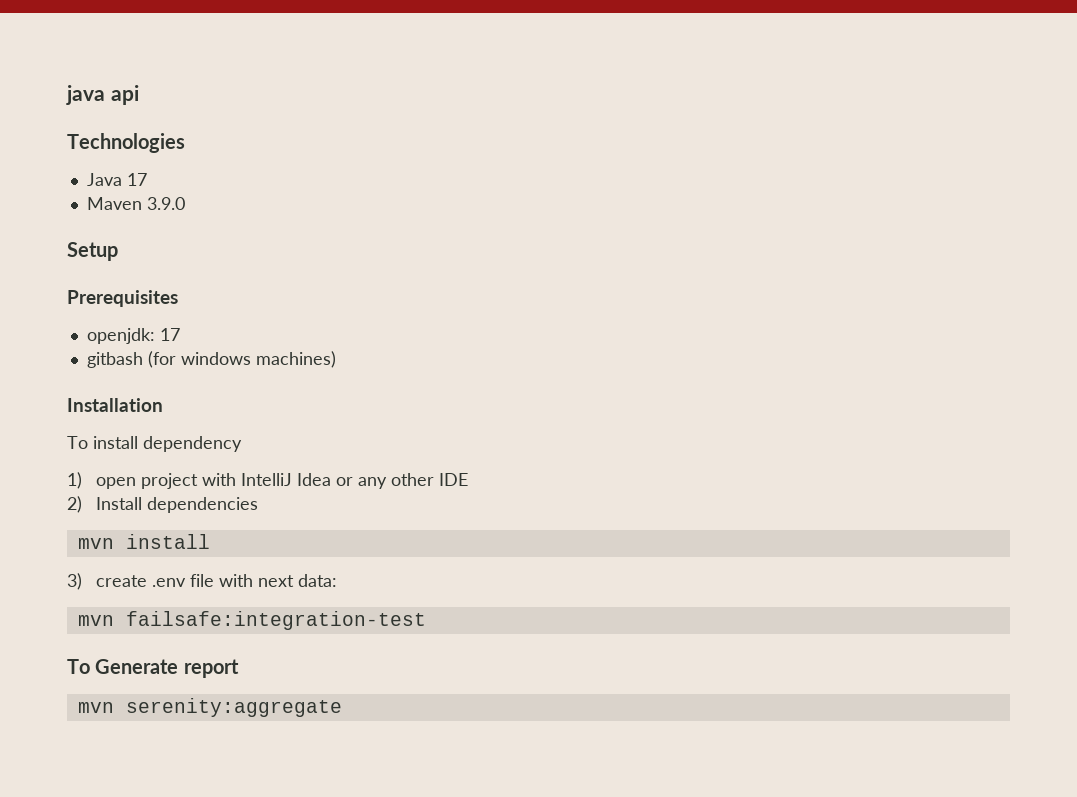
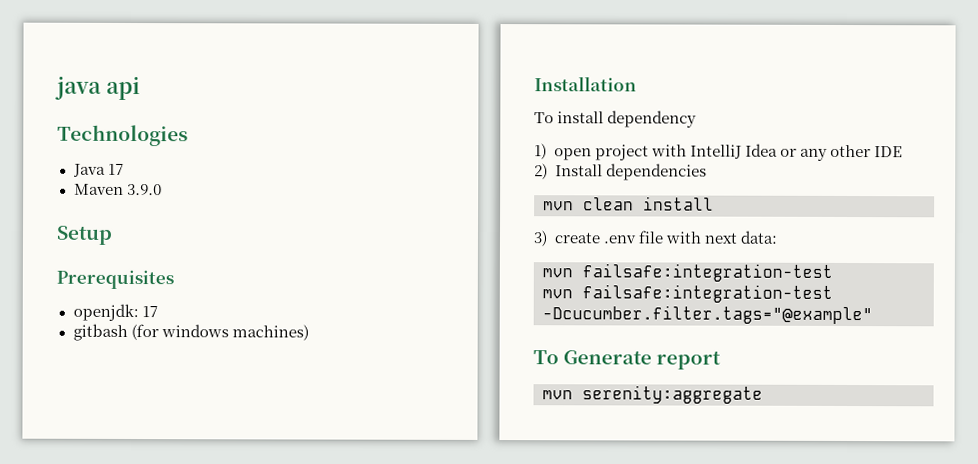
(114, 543) none -> [583,197,634,211] clean
(426, 620) none -> [542,284,833,303] [542,305,873,325] // mvn failsafe:integration-test -Dcucumber.filter.tags="@example"

